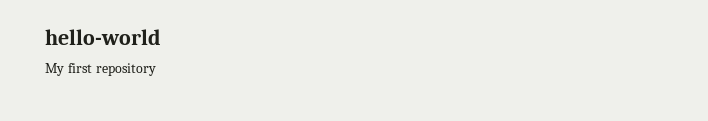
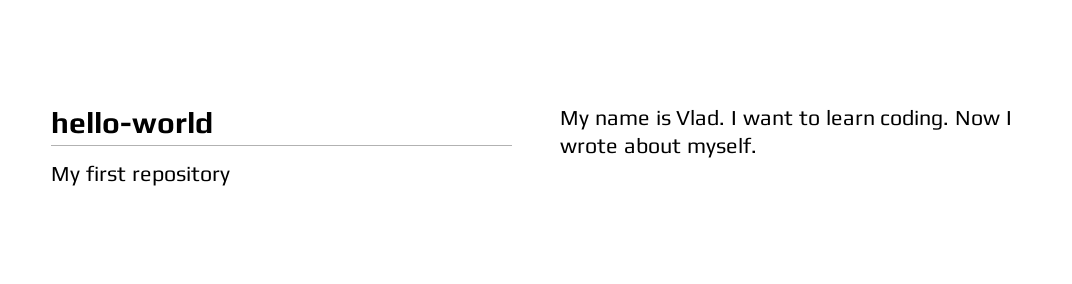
(156, 69) none -> [560,109,1013,130] [560,137,757,158] // My name is Vlad. I want to learn coding. Now I wrote about myself.

